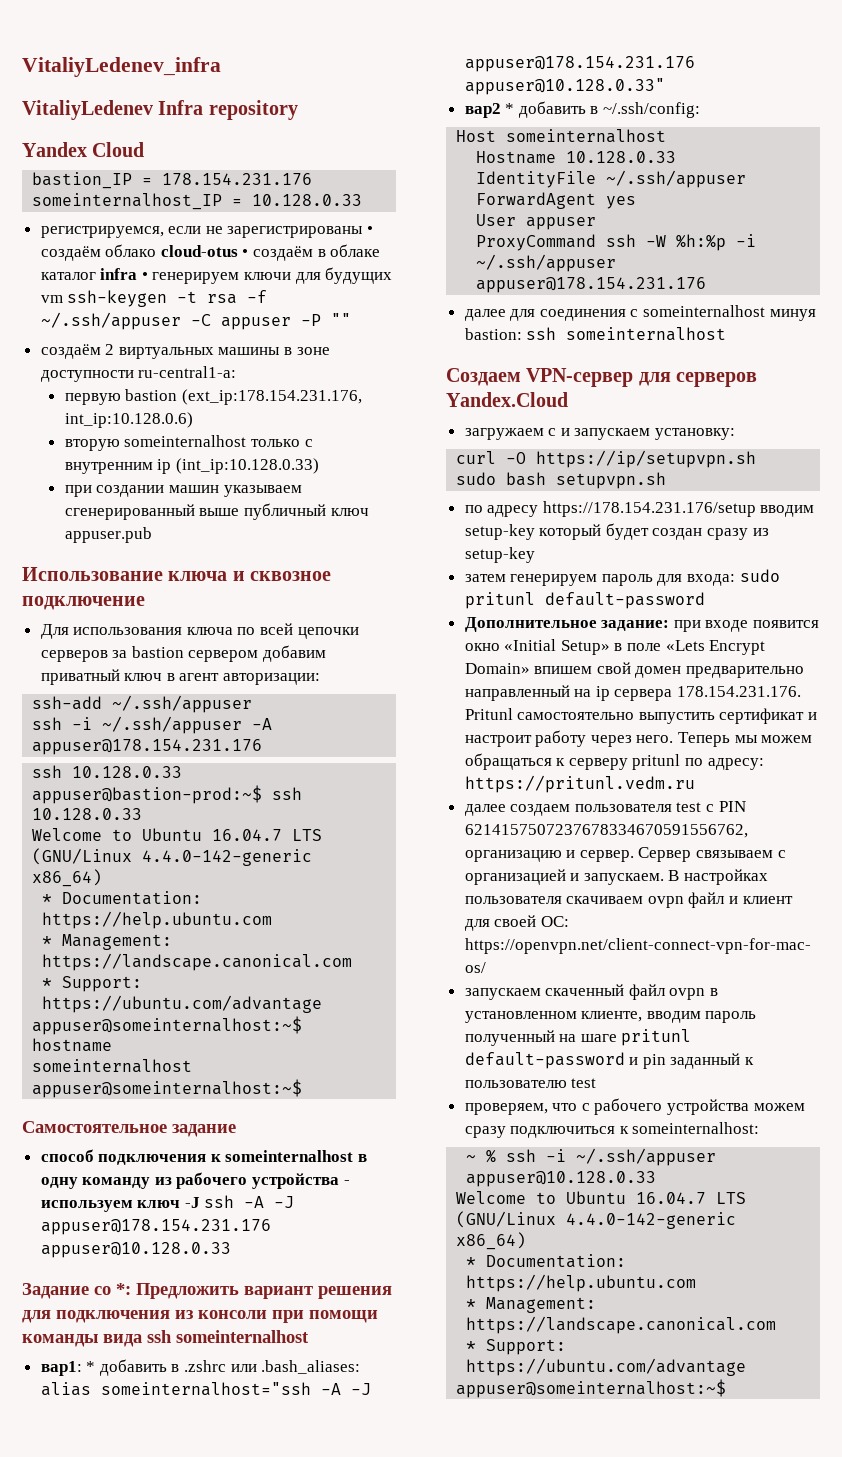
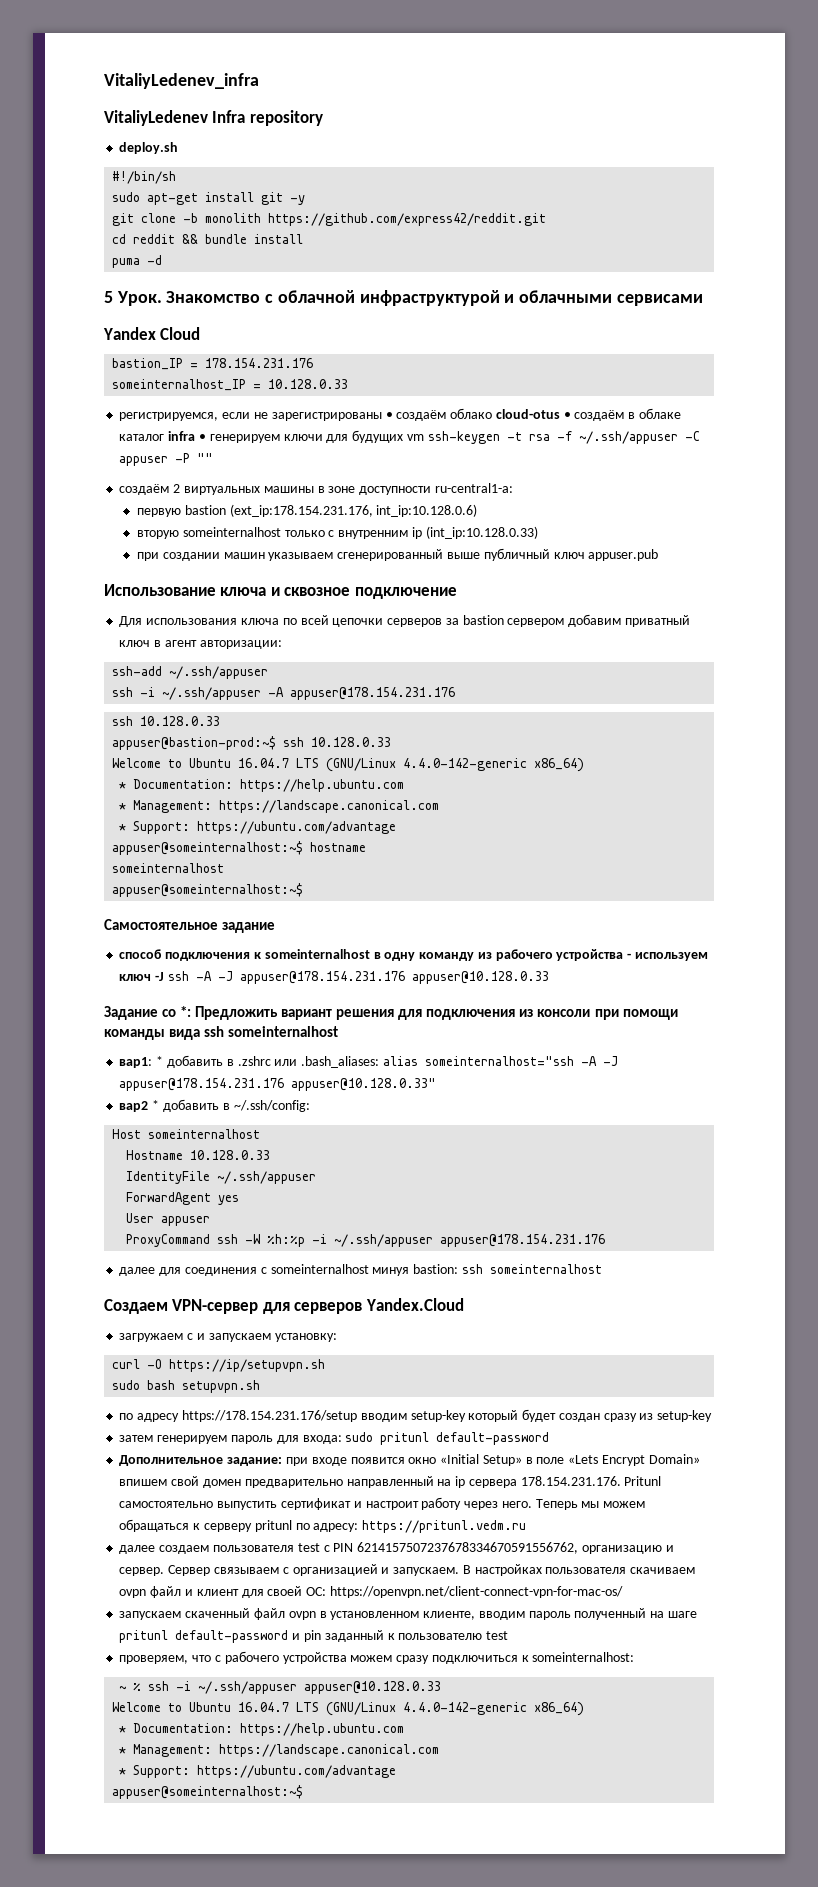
(298, 110) none -> [119,142,179,154] [112,171,177,184] [112,192,306,205] [112,213,547,226] [112,234,304,244] [112,255,163,268] [104,290,703,306] // deploy.sh // #!/bin/sh // sudo apt-get install git -y // git clone -b monolith https://github.com/express42/reddit.git // cd reddit && bundle install // puma -d // 5 Урок. Знакомство с облачной инфраструктурой и облачными сервисами

